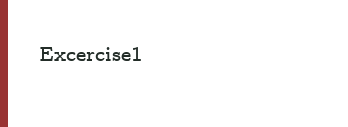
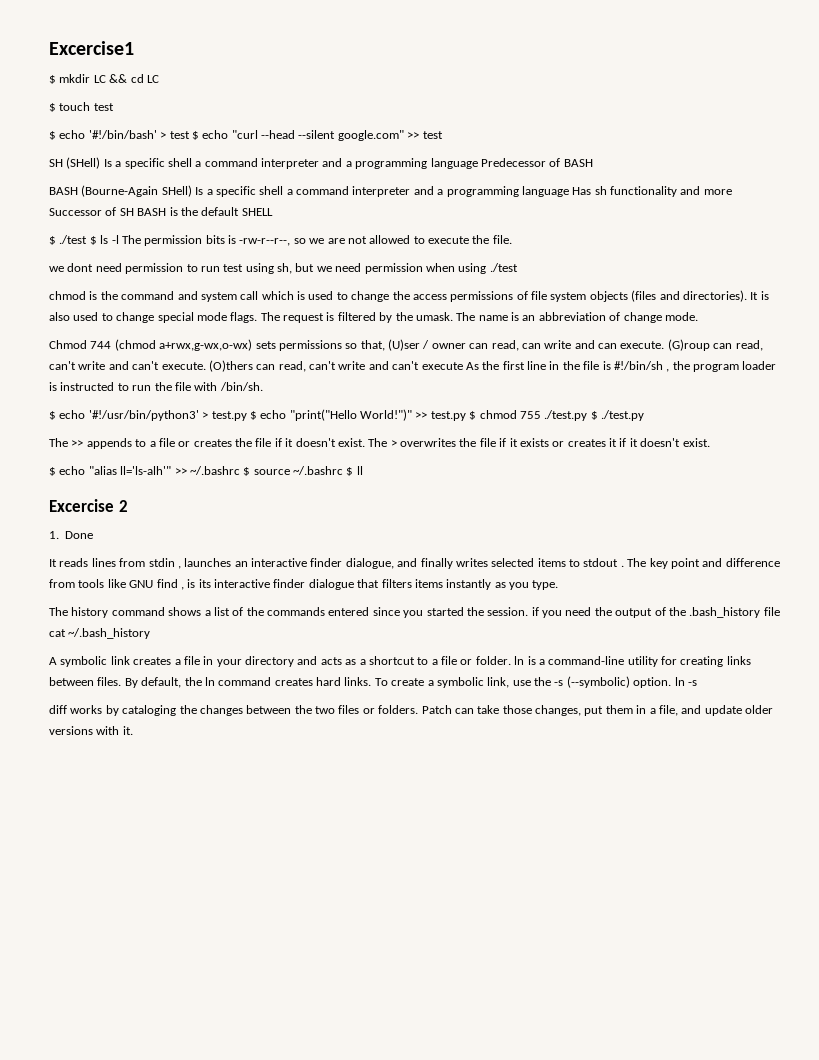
(143, 54) none -> [49,74,159,84] [49,102,114,112] [49,130,443,141] [49,157,593,169] [49,185,732,197] [49,207,273,216] [49,235,512,246] [49,263,518,274] [49,290,769,302] [49,312,698,323] [49,339,763,351] [49,360,777,372] [49,382,263,391] [49,409,644,421] [49,438,710,449] [49,466,363,476] [49,499,128,512] [49,531,94,539] [49,558,780,569] [49,579,559,590] [49,607,780,618] [49,628,151,639] [49,656,751,667] [49,676,697,688] [49,705,773,716] [49,726,133,735] // $ mkdir LC && cd LC // $ touch test // $ echo '#!/bin/bash' > test $ echo "curl --head --silent google.com" >> test // SH (SHell) Is a specific shell a command interpreter and a programming language Predecessor of BASH // BASH (Bourne-Again SHell) Is a specific shell a command interpreter and a programming language Has sh functionality and more Successor of SH BASH is the default SHELL // $ ./test $ ls -l The permission bits is -rw-r--r--, so we are not allowed to execute the file. // we dont need permission to run test using sh, but we need permission when using ./test // chmod is the command and system call which is used to change the access permissions of file system objects (files and directories). It is also used to change special mode flags. The request is filtered by the umask. The name is an abbreviation of change mode. // Chmod 744 (chmod a+rwx,g-wx,o-wx) sets permissions so that, (U)ser / owner can read, can write and can execute. (G)roup can read, can't write and can't execute. (O)thers can read, can't write and can't execute As the first line in the file is #!/bin/sh , the program loader is instructed to run the file with /bin/sh. // $ echo '#!/usr/bin/python3' > test.py $ echo "print("Hello World!")" >> test.py $ chmod 755 ./test.py $ ./test.py // The >> appends to a file or creates the file if it doesn't exist. The > overwrites the file if it exists or creates it if it doesn't exist. // $ echo "alias ll='ls-alh'" >> ~/.bashrc $ source ~/.bashrc $ ll // Excercise 2 // 1. Done // It reads lines from stdin , launches an interactive finder dialogue, and finally writes selected items to stdout . The key point and difference from tools like GNU find , is its interactive finder dialogue that filters items instantly as you type. // The history command shows a list of the commands entered since you started the session. if you need the output of the .bash_history file cat ~/.bash_history // A symbolic link creates a file in your directory and acts as a shortcut to a file or folder. ln is a command-line utility for creating links between files. By default, the ln command creates hard links. To create a symbolic link, use the -s (--symbolic) option. ln -s // diff works by cataloging the changes between the two files or folders. Patch can take those changes, put them in a file, and update older versions with it.

